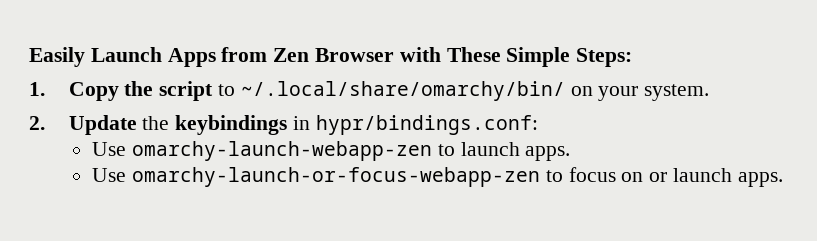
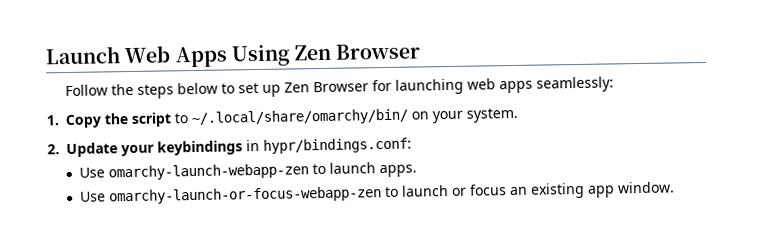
[29,47,633,67] Easily Launch Apps from Zen Browser with These Simple Steps: -> [45,43,421,68] [65,76,615,99] Launch Web Apps Using Zen Browser // Follow the steps below to set up Zen Browser for launching web apps seamlessly:
[142,116,170,130] the -> [121,144,155,157] your
[568,167,783,187] focus on or launch apps. -> [400,181,675,199] launch or focus an existing app window.

